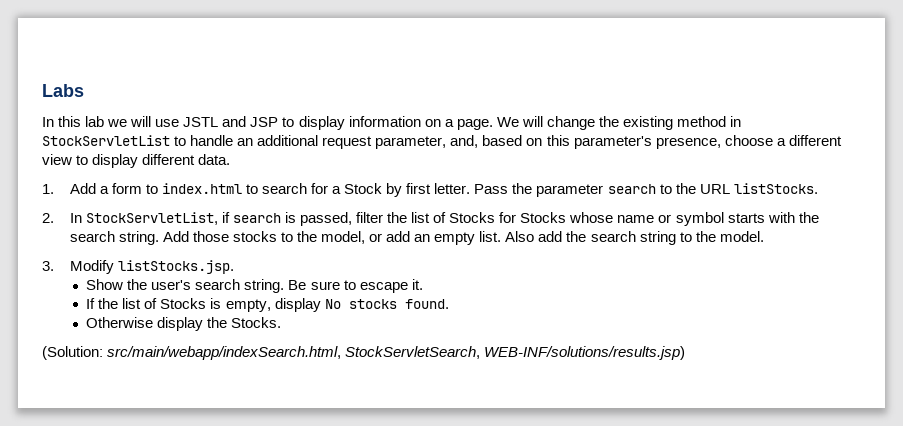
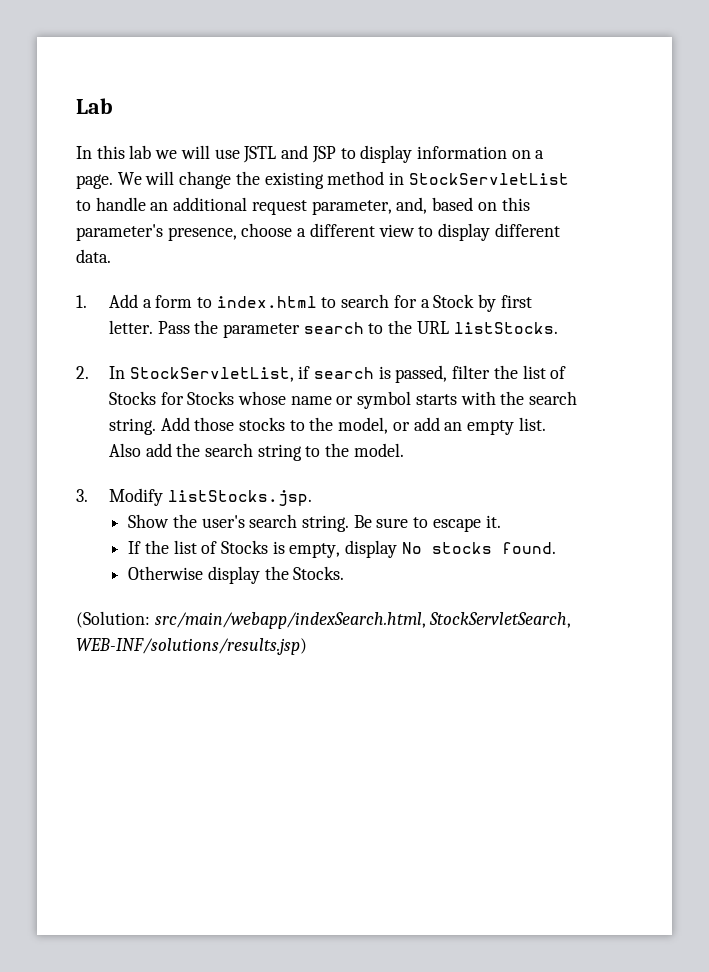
[42,84,84,97] Labs -> [76,98,113,114] Lab

